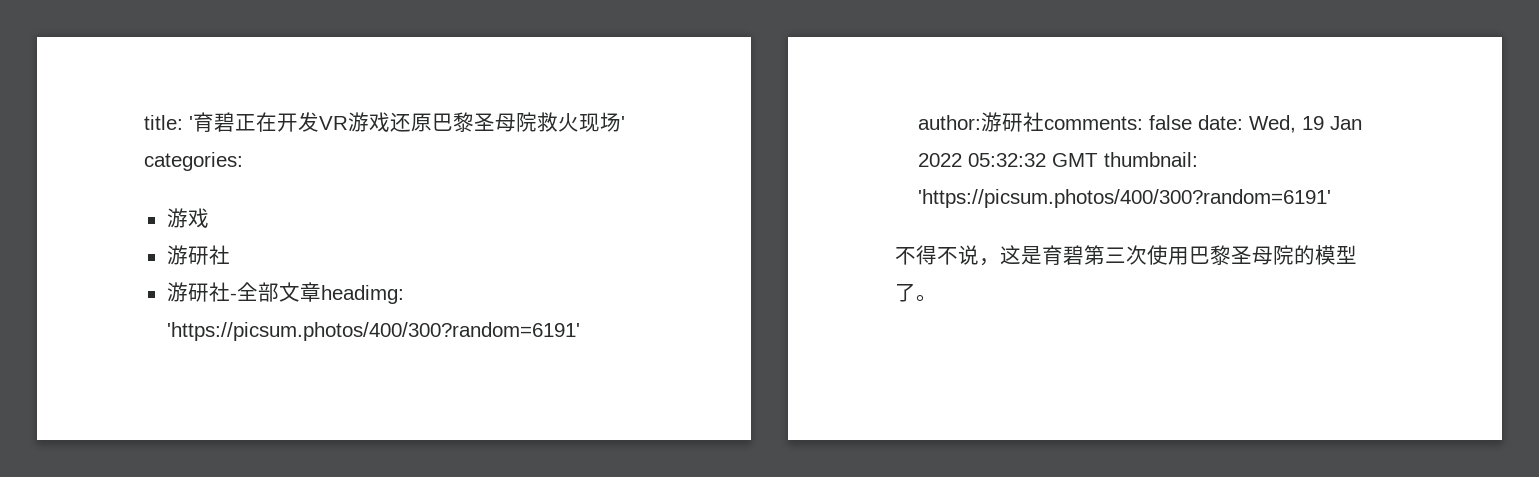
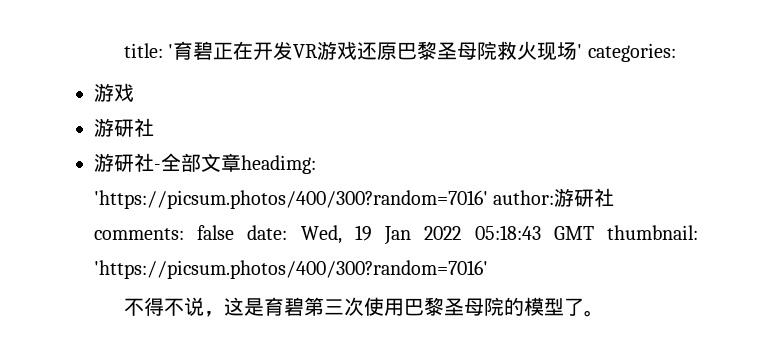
[166,322,580,341] 'https://picsum.photos/400/300?random=6191' -> [94,190,488,209] 'https://picsum.photos/400/300?random=7016'
[967,153,1046,167] 05:32:32 -> [474,225,541,240] 05:18:43
[917,189,1331,208] 'https://picsum.photos/400/300?random=6191' -> [94,260,488,279] 'https://picsum.photos/400/300?random=7016'

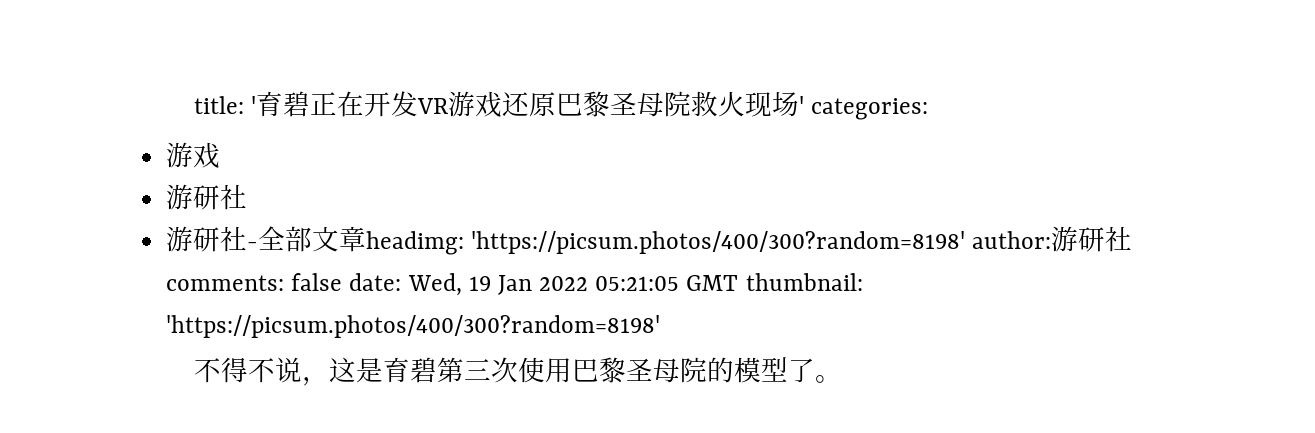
[94,190,488,209] 'https://picsum.photos/400/300?random=7016' -> [471,231,966,254] 'https://picsum.photos/400/300?random=8198'
[474,225,541,240] 05:18:43 -> [595,276,680,291] 05:21:05
[94,260,488,279] 'https://picsum.photos/400/300?random=7016' -> [166,315,661,338] 'https://picsum.photos/400/300?random=8198'

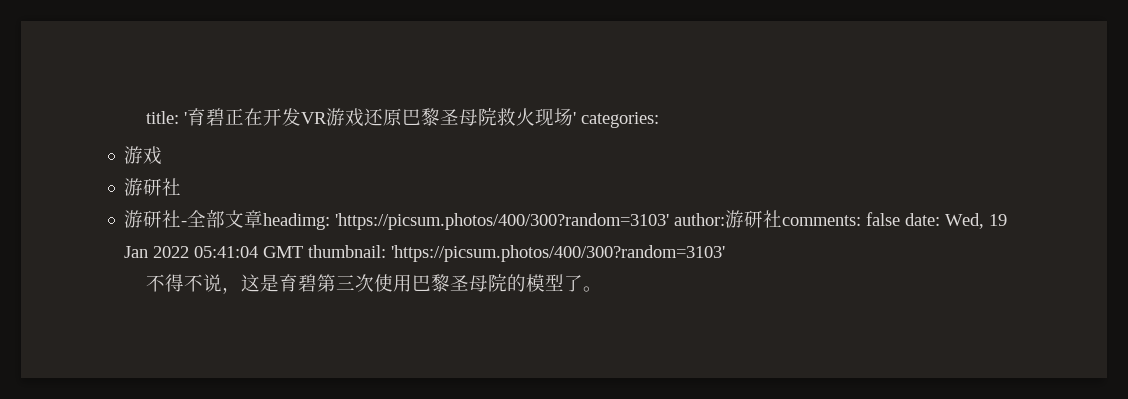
[471,231,966,254] 'https://picsum.photos/400/300?random=8198' -> [335,213,670,230] 'https://picsum.photos/400/300?random=3103'
[595,276,680,291] 05:21:05 -> [194,246,259,258] 05:41:04
[166,315,661,338] 'https://picsum.photos/400/300?random=8198' -> [391,245,726,262] 'https://picsum.photos/400/300?random=3103'

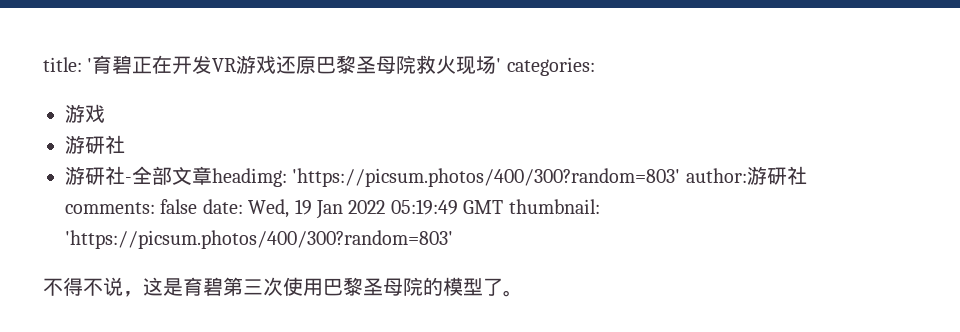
[335,213,670,230] 'https://picsum.photos/400/300?random=3103' -> [292,168,681,187] 'https://picsum.photos/400/300?random=803'
[194,246,259,258] 05:41:04 -> [390,199,458,215] 05:19:49
[391,245,726,262] 'https://picsum.photos/400/300?random=3103' -> [65,230,453,249] 'https://picsum.photos/400/300?random=803'

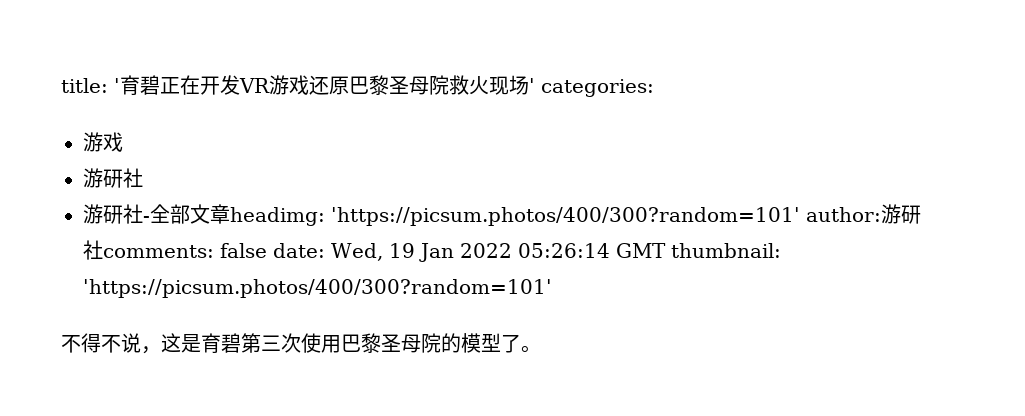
[292,168,681,187] 'https://picsum.photos/400/300?random=803' -> [331,207,800,226] 'https://picsum.photos/400/300?random=101'
[390,199,458,215] 05:19:49 -> [517,243,610,258] 05:26:14
[65,230,453,249] 'https://picsum.photos/400/300?random=803' -> [83,279,552,298] 'https://picsum.photos/400/300?random=101'

